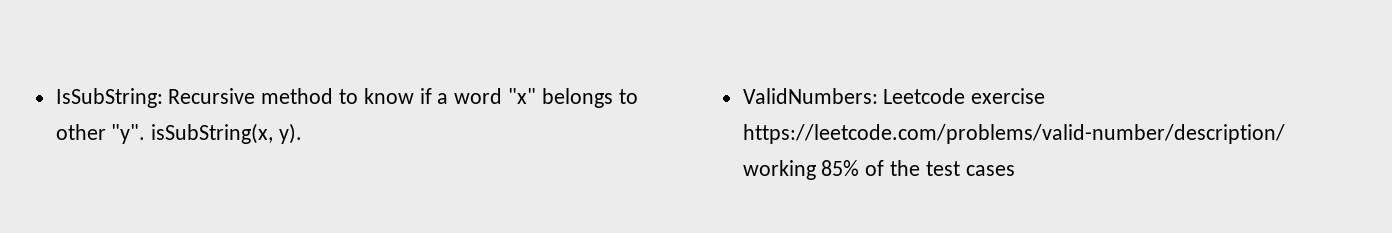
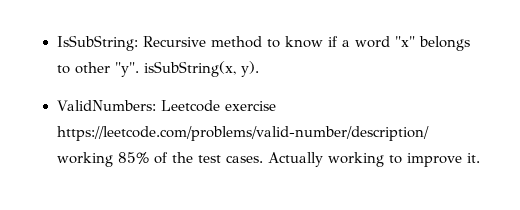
[965,165,1015,176] cases -> [225,152,480,167] cases. Actually working to improve it.

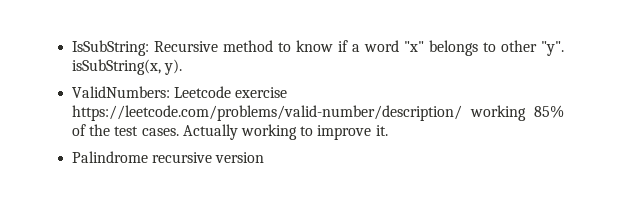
(480, 158) none -> [72,151,265,163] // Palindrome recursive version

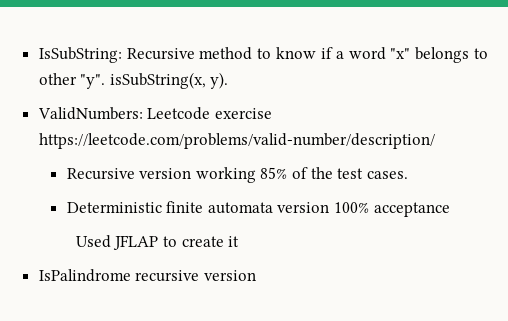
(463, 113) none -> [66,168,192,180] // Recursive version
[182,124,388,140] [72,151,149,163] Actually working to improve it. // Palindrome -> [66,201,450,217] [75,235,240,250] [38,269,131,282] // Deterministic finite automata version 100% acceptance // Used JFLAP to create it // IsPalindrome

